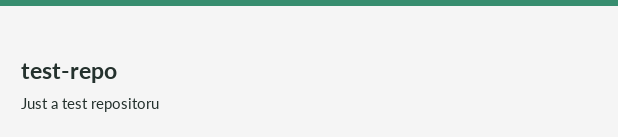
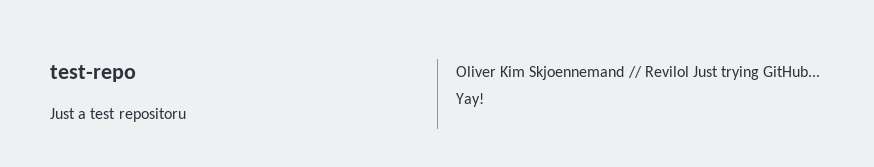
(159, 105) none -> [456,66,821,80] [456,93,484,107] // Oliver Kim Skjoennemand // Revilol Just trying GitHub... Yay!

